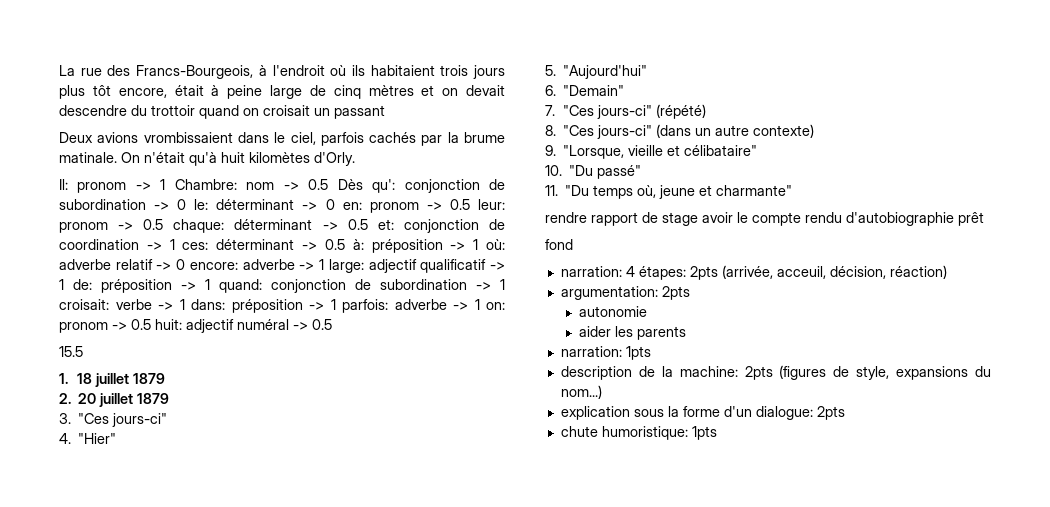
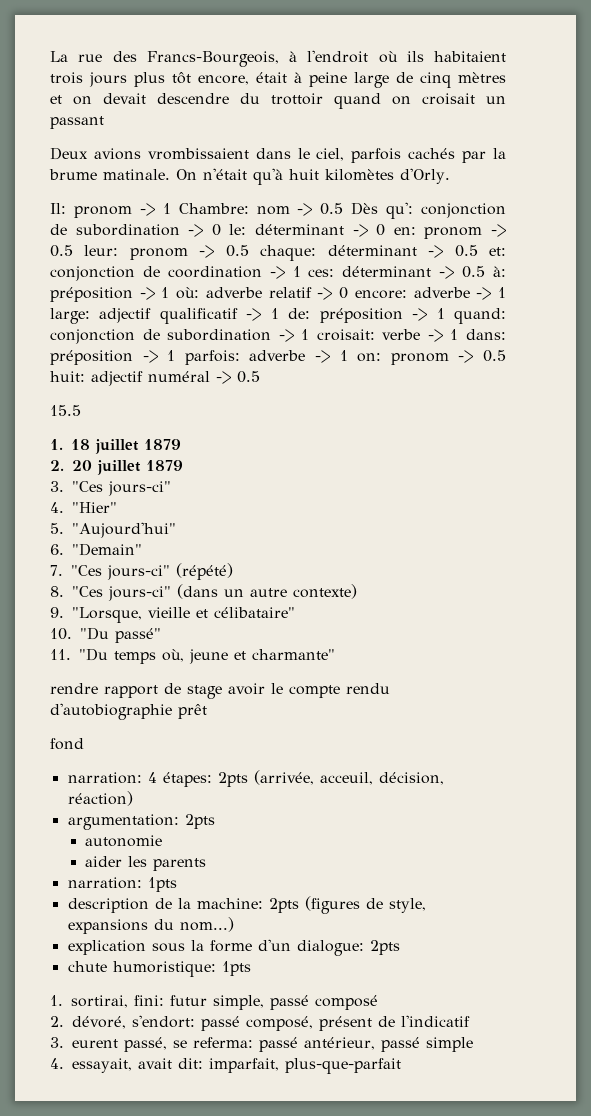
(717, 433) none -> [50,995,378,1010] [50,1015,470,1031] [50,1037,473,1052] [50,1058,401,1074] // 1. sortirai, fini: futur simple, passé composé // 2. dévoré, s'endort: passé composé, présent de l'indicatif // 3. eurent passé, se referma: passé antérieur, passé simple // 4. essayait, avait dit: imparfait, plus-que-parfait

